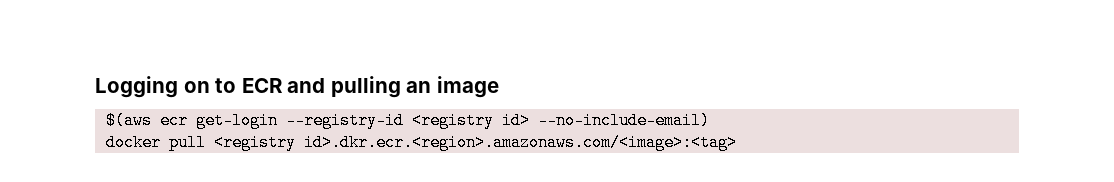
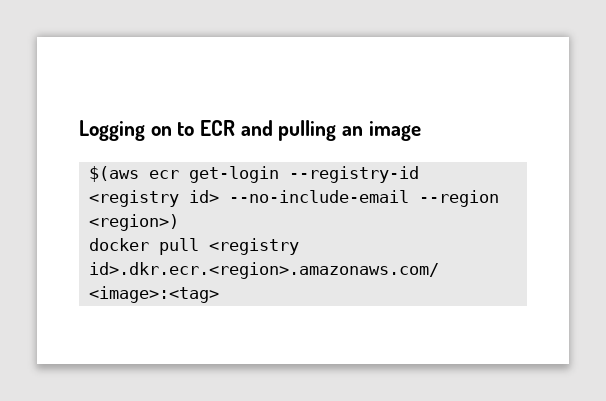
[538,112,711,129] --no-include-email) -> [229,190,500,207] [89,214,180,231] --no-include-email --region <region>)

